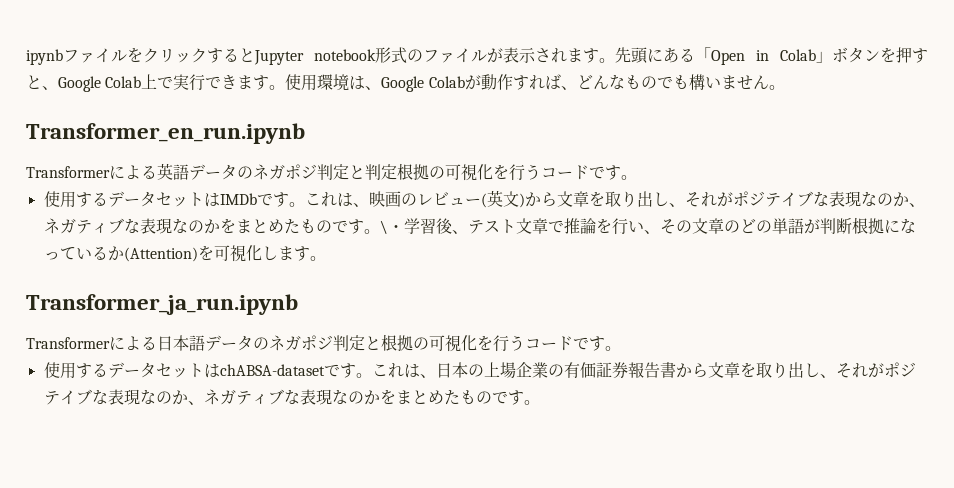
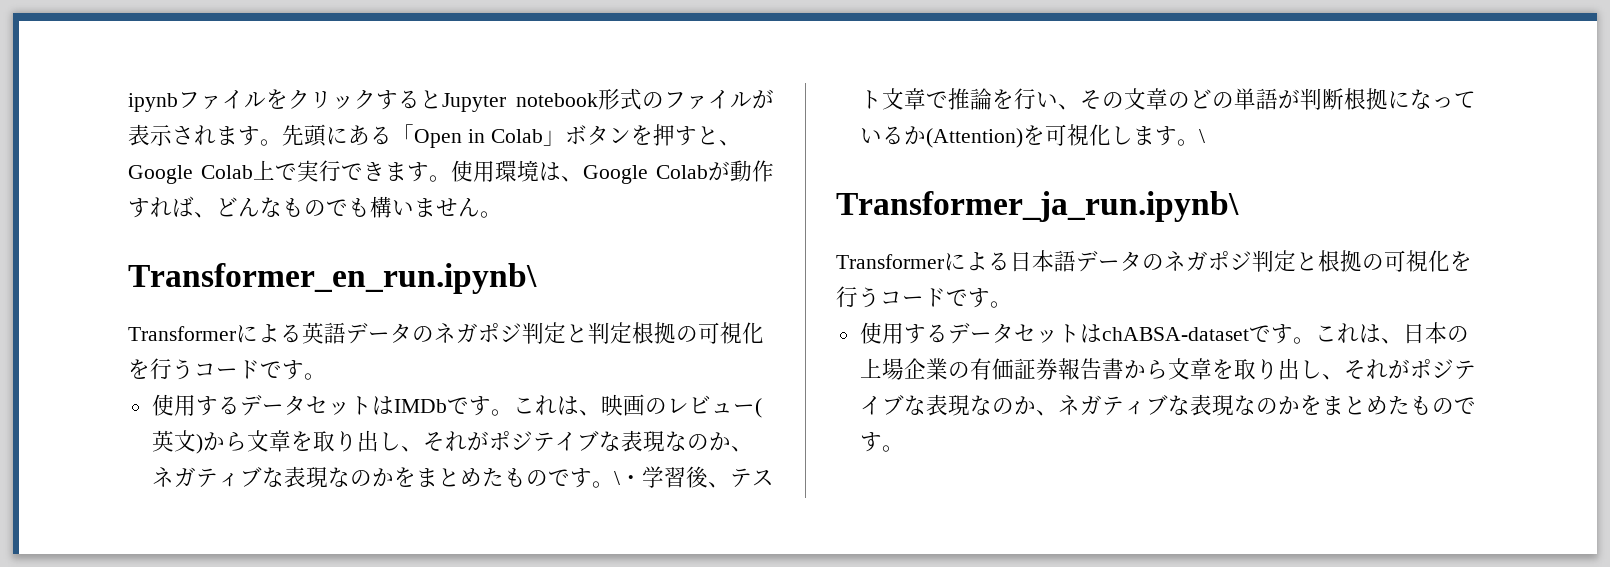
[26,123,305,144] Transformer_en_run.ipynb -> [128,263,537,294] Transformer_en_run.ipynb\
[26,294,298,315] // Transformer_ja_run.ipynb -> [1198,129,1205,143] [836,191,1239,222] \ // Transformer_ja_run.ipynb\

